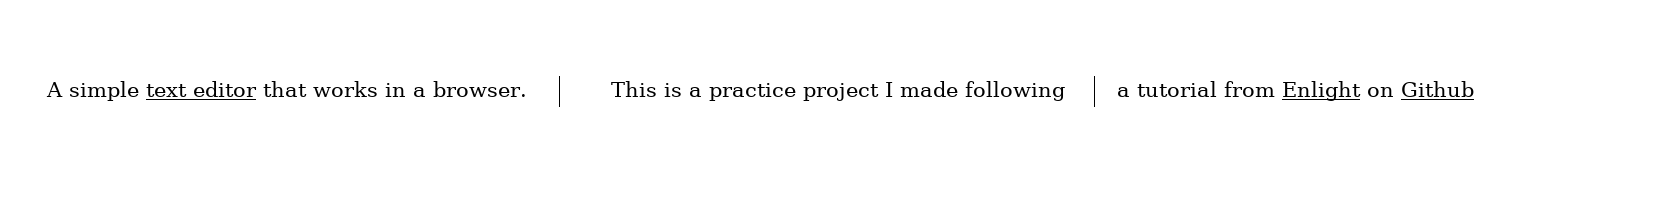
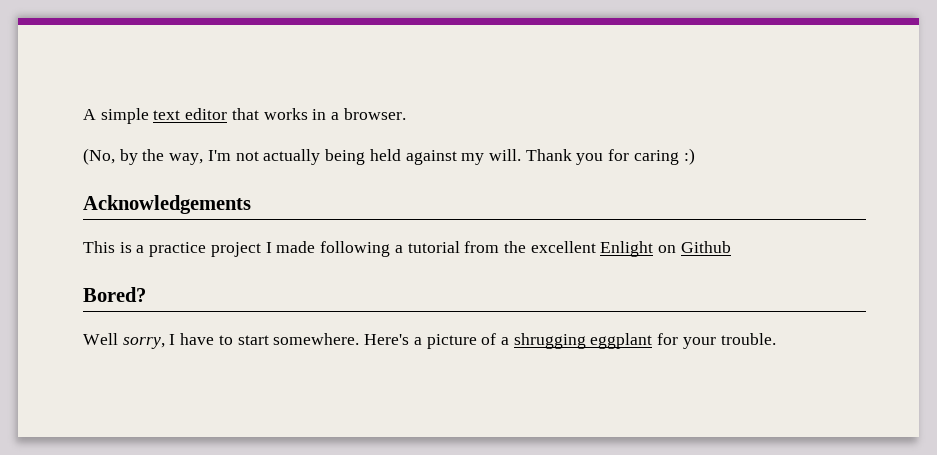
(527, 89) none -> [83,148,695,165] [83,195,251,214] // (No, by the way, I'm not actually being held against my will. Thank you for caring :) // Acknowledgements
(1275, 89) none -> [503,241,596,253] the excellent
(1474, 89) none -> [83,287,146,302] [83,333,776,349] // Bored? // Well sorry, I have to start somewhere. Here's a picture of a shrugging eggplant for your trouble.

